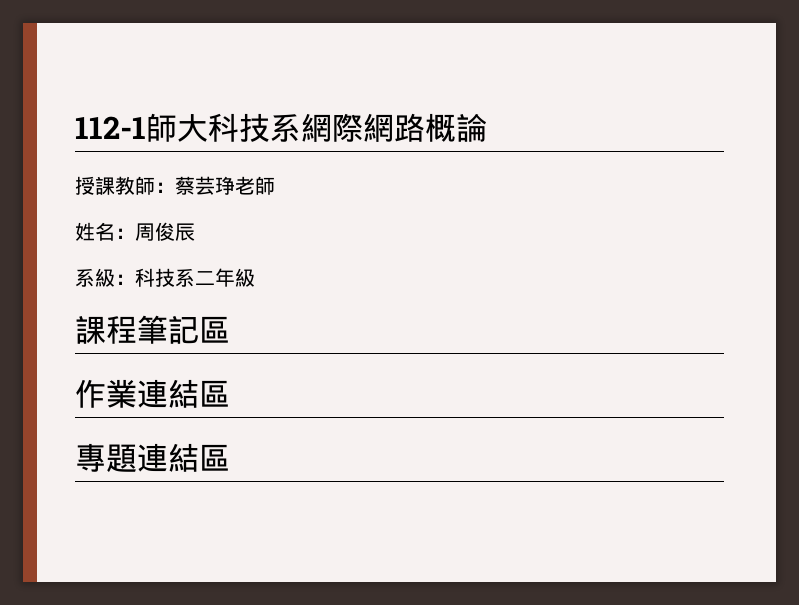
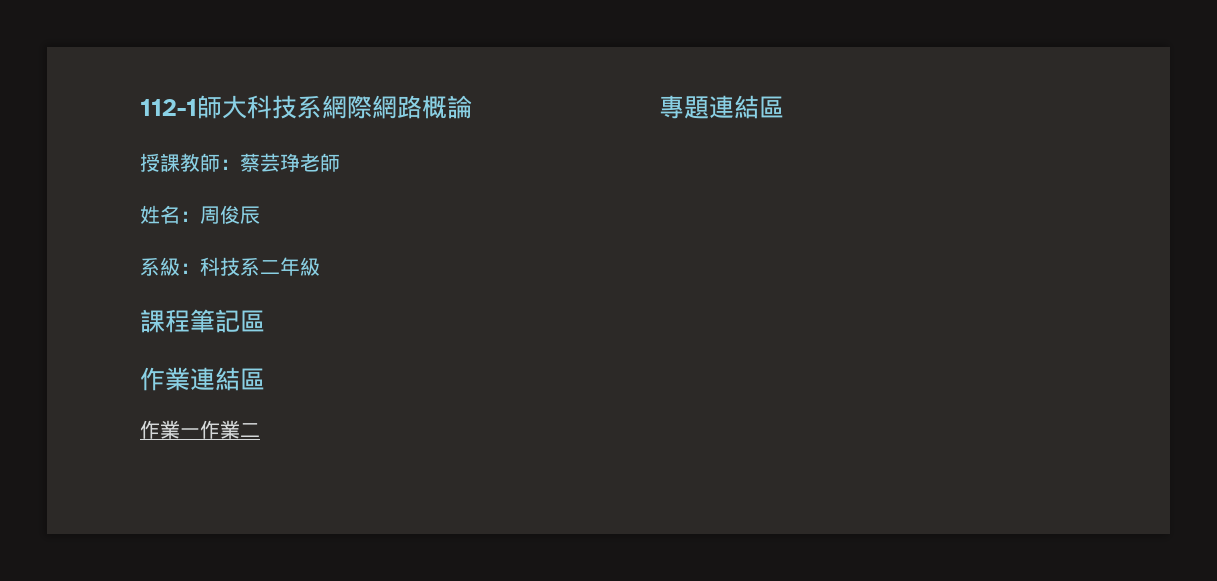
(230, 393) none -> [140,420,260,439] // 作業一作業二

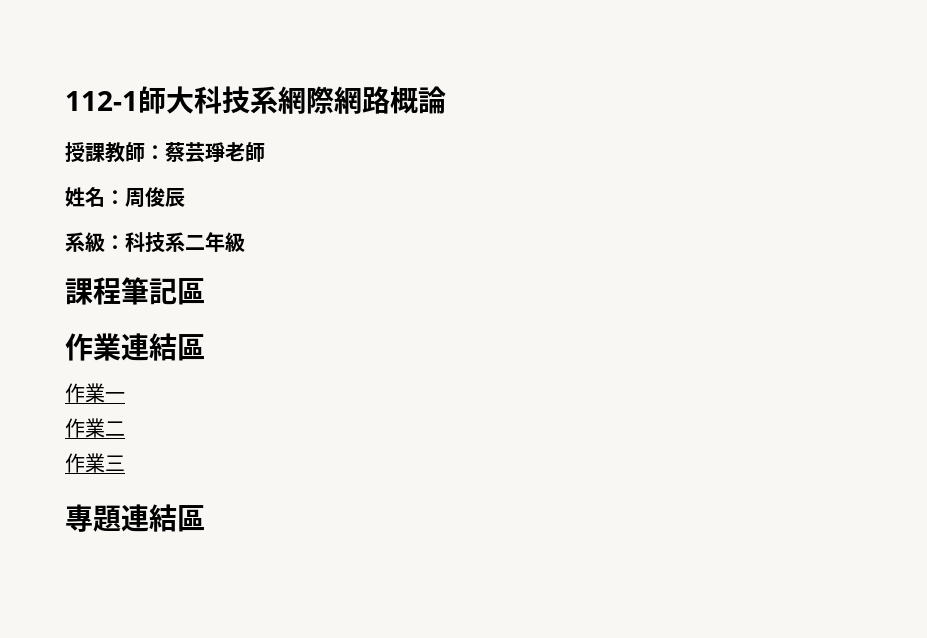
(200, 432) none -> (125, 396) //
(260, 430) none -> [65,453,125,473] // 作業三

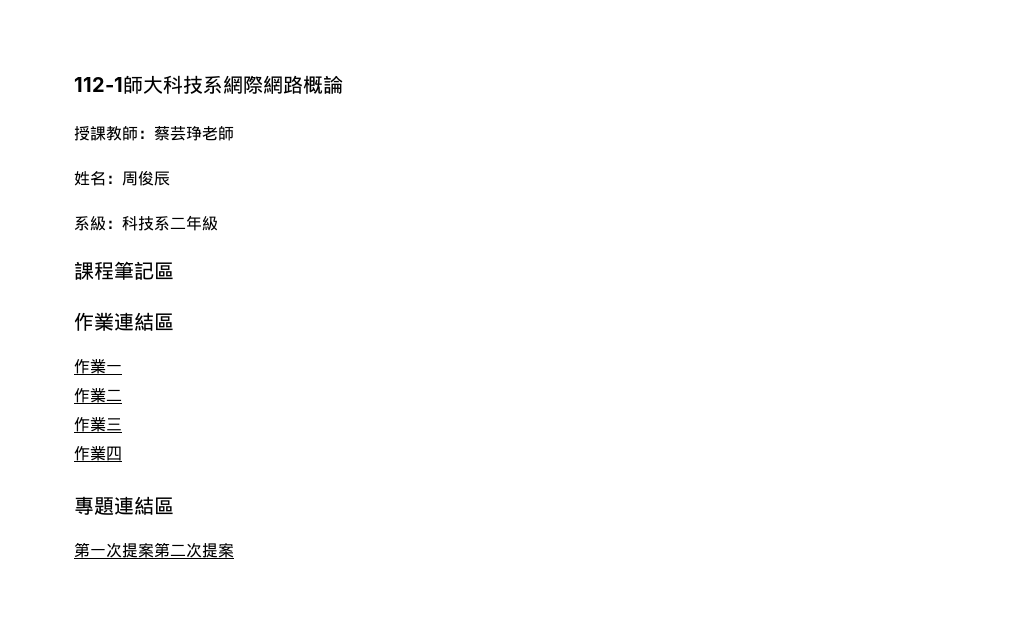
(125, 463) none -> [74,446,122,461] // 作業四
(205, 518) none -> [74,542,234,558] // 第一次提案第二次提案

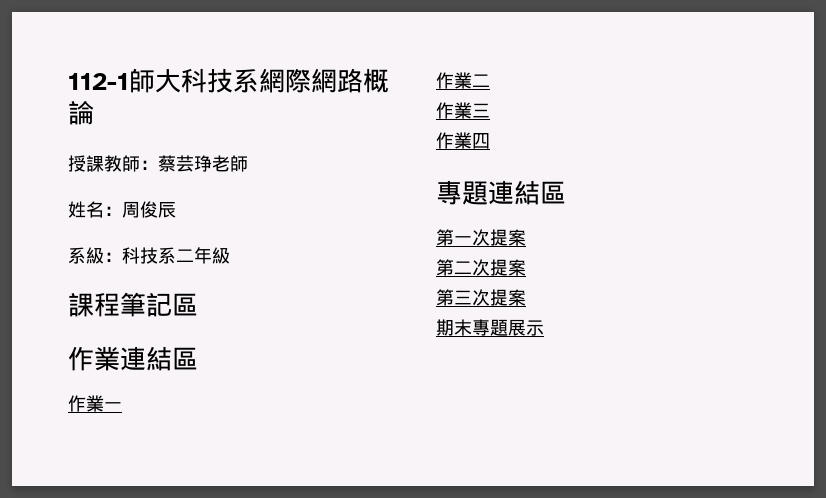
(154, 550) none -> (526, 237) //
(234, 550) none -> [436,289,526,306] [436,319,544,336] // 第三次提案 // 期末專題展示

